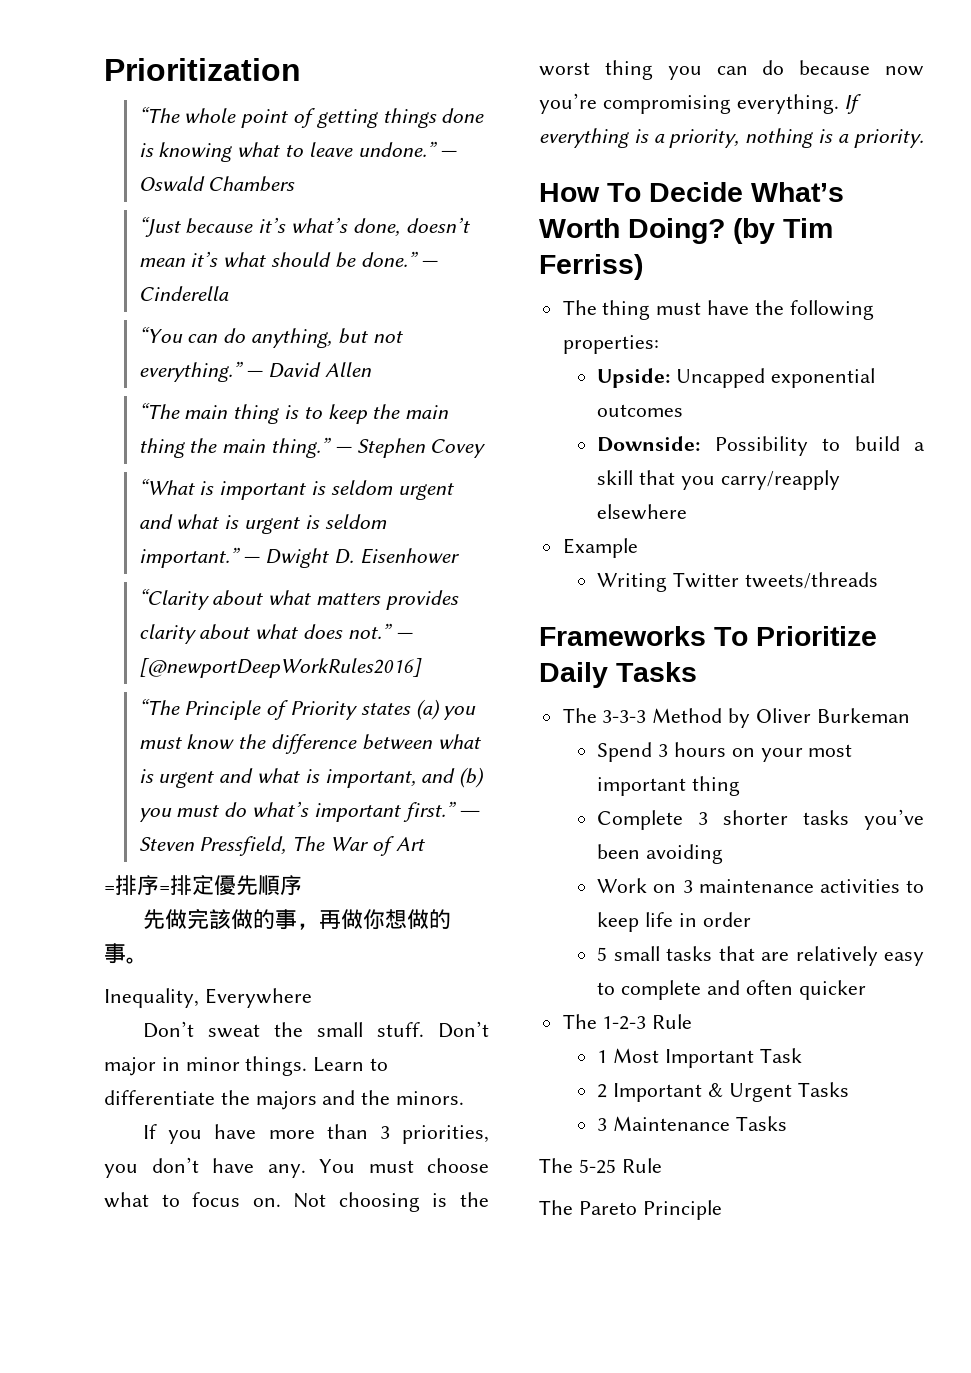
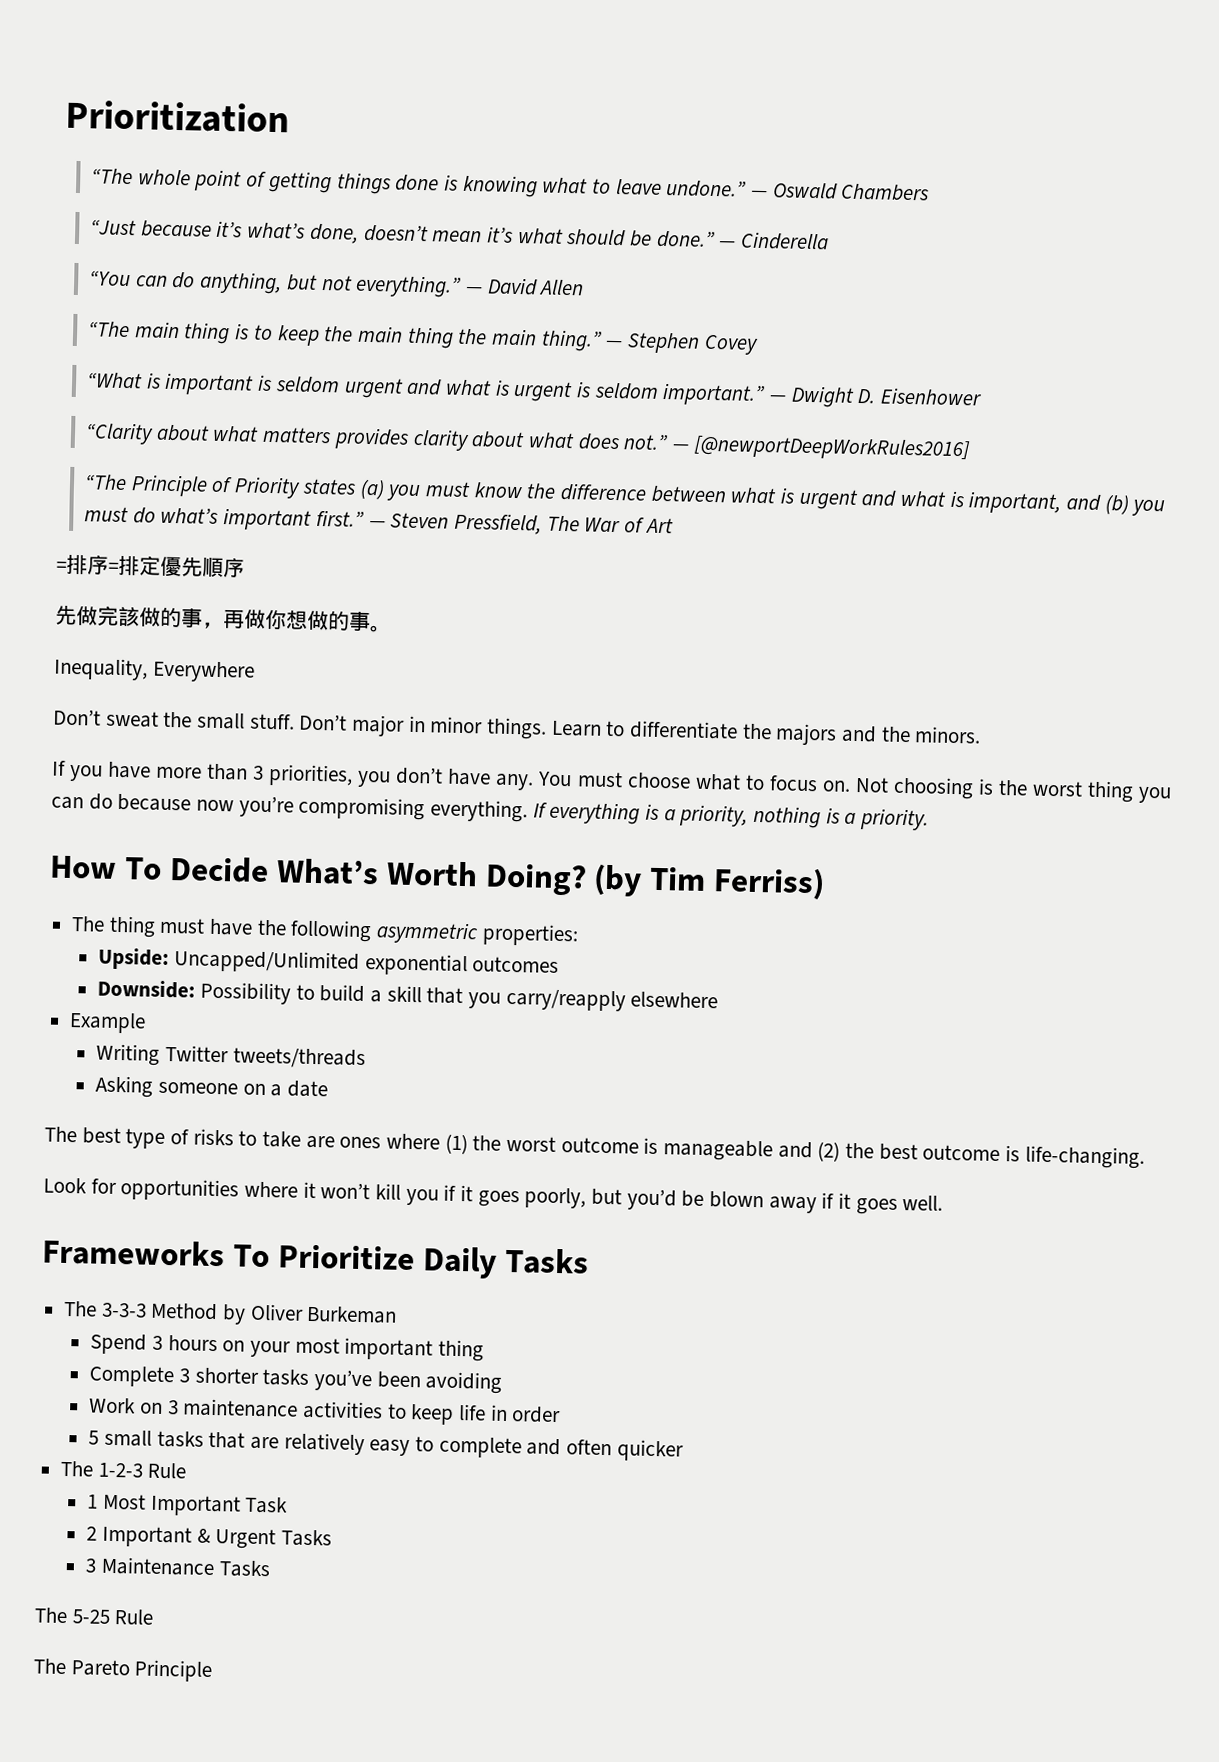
(874, 310) none -> [376,921,480,945] asymmetric
[676,368,766,388] Uncapped -> [173,949,360,974] Uncapped/Unlimited
(878, 580) none -> [95,1075,328,1098] [44,1126,1145,1169] [43,1177,944,1215] // Asking someone on a date // The best type of risks to take are ones where (1) the worst outcome is manageable and (2) the best outcome is life-changing. // Look for opportunities where it won’t kill you if it goes poorly, but you’d be blown away if it goes well.

